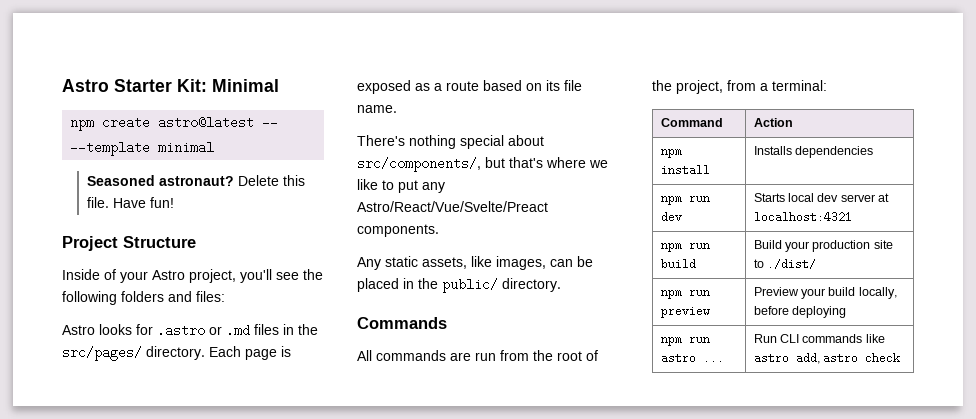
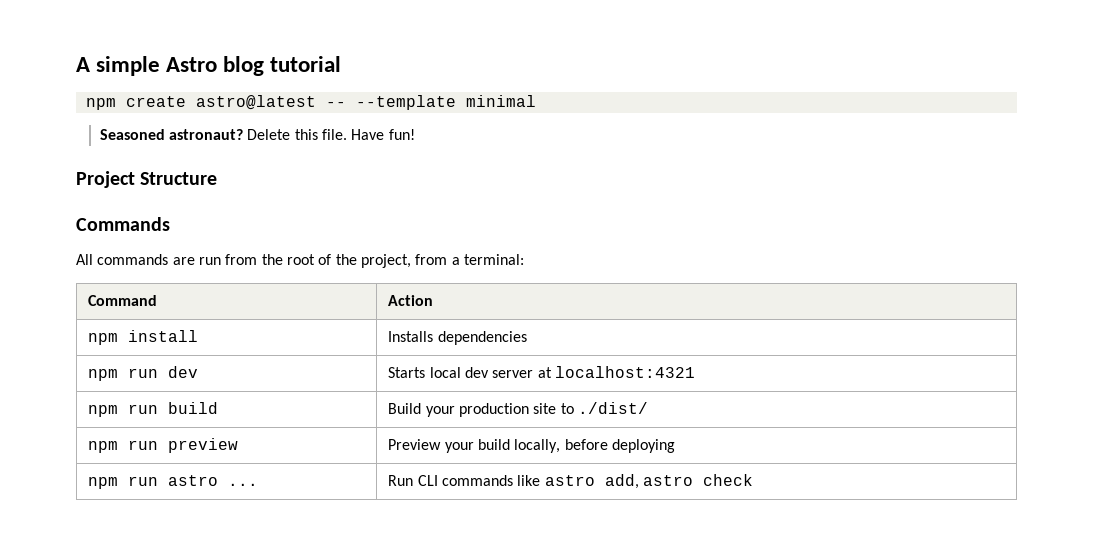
[62,79,279,92] Astro Starter Kit: Minimal -> [76,56,342,76] A simple Astro blog tutorial
[62,269,323,283] [62,291,225,305] [62,324,318,337] [62,346,291,361] [357,80,582,94] [357,105,397,113] [357,135,544,149] [357,157,608,172] [357,179,445,193] [357,201,548,212] [357,224,439,237] [357,256,593,270] [357,278,561,293] // Inside of your Astro project, you'll see the following folders and files: // Astro looks for .astro or .md files in the src/pages/ directory. Each page is exposed as a route based on its file name. // There's nothing special about src/components/, but that's where we like to put any Astro/React/Vue/Svelte/Preact components. // Any static assets, like images, can be placed in the public/ directory. -> (218, 178) none

